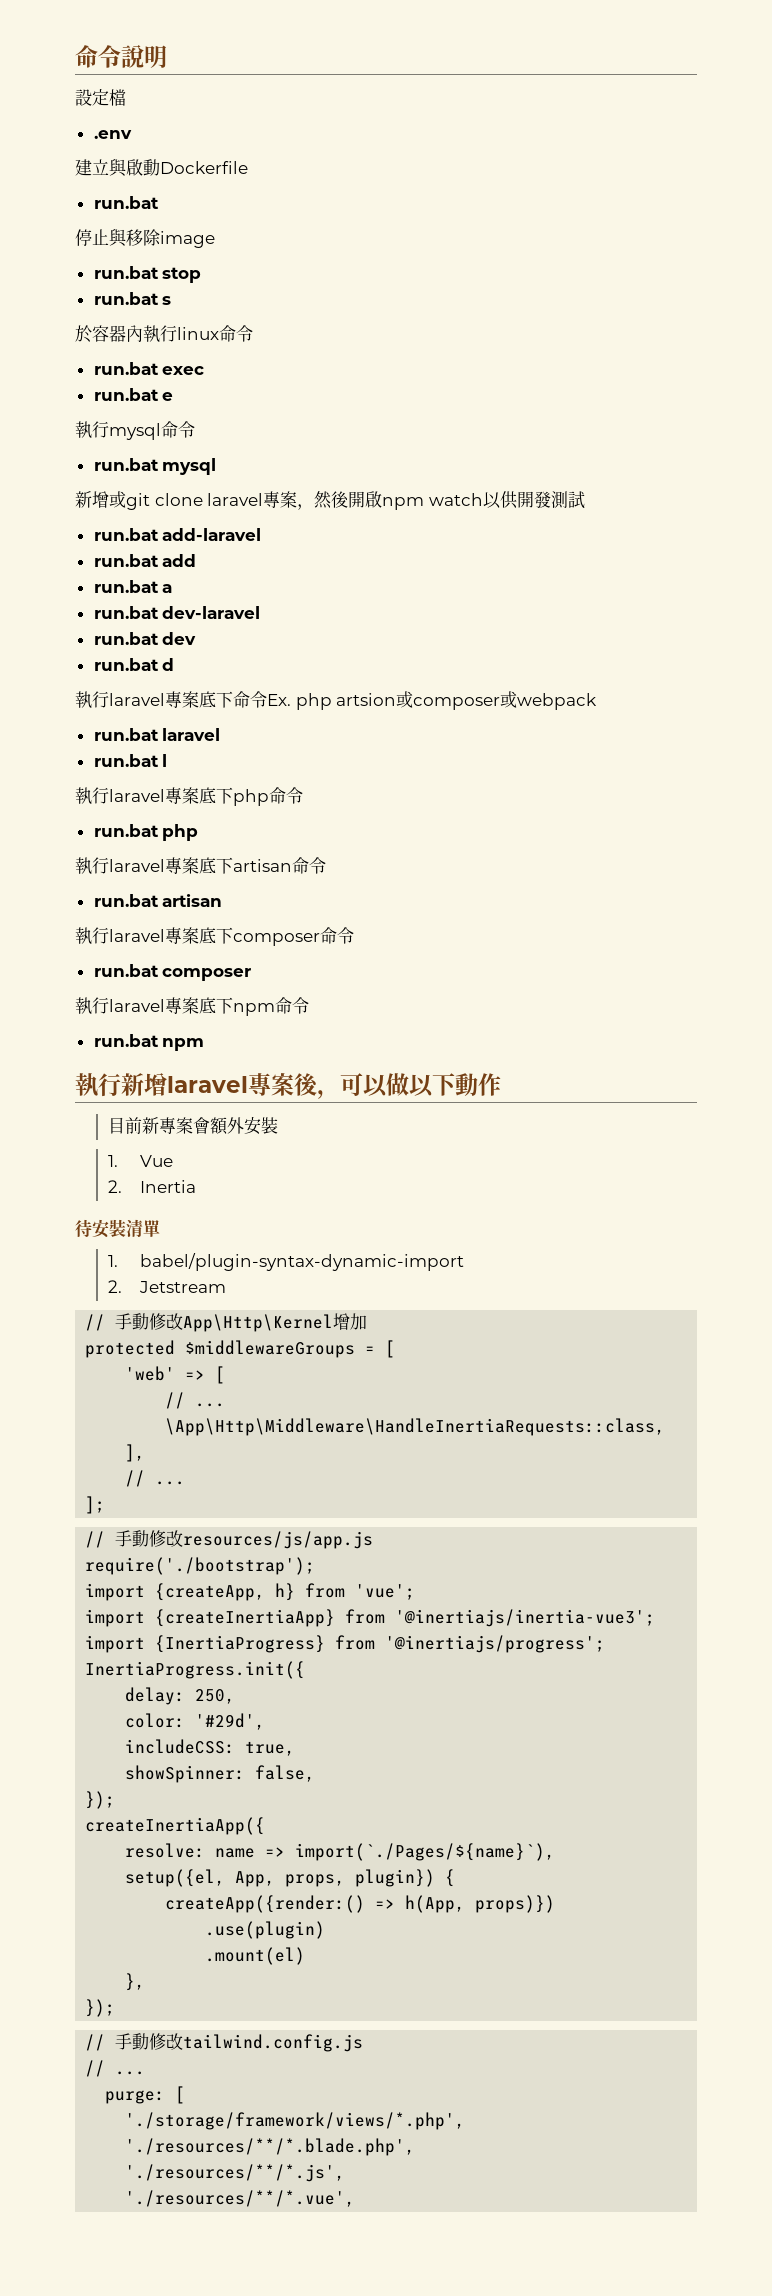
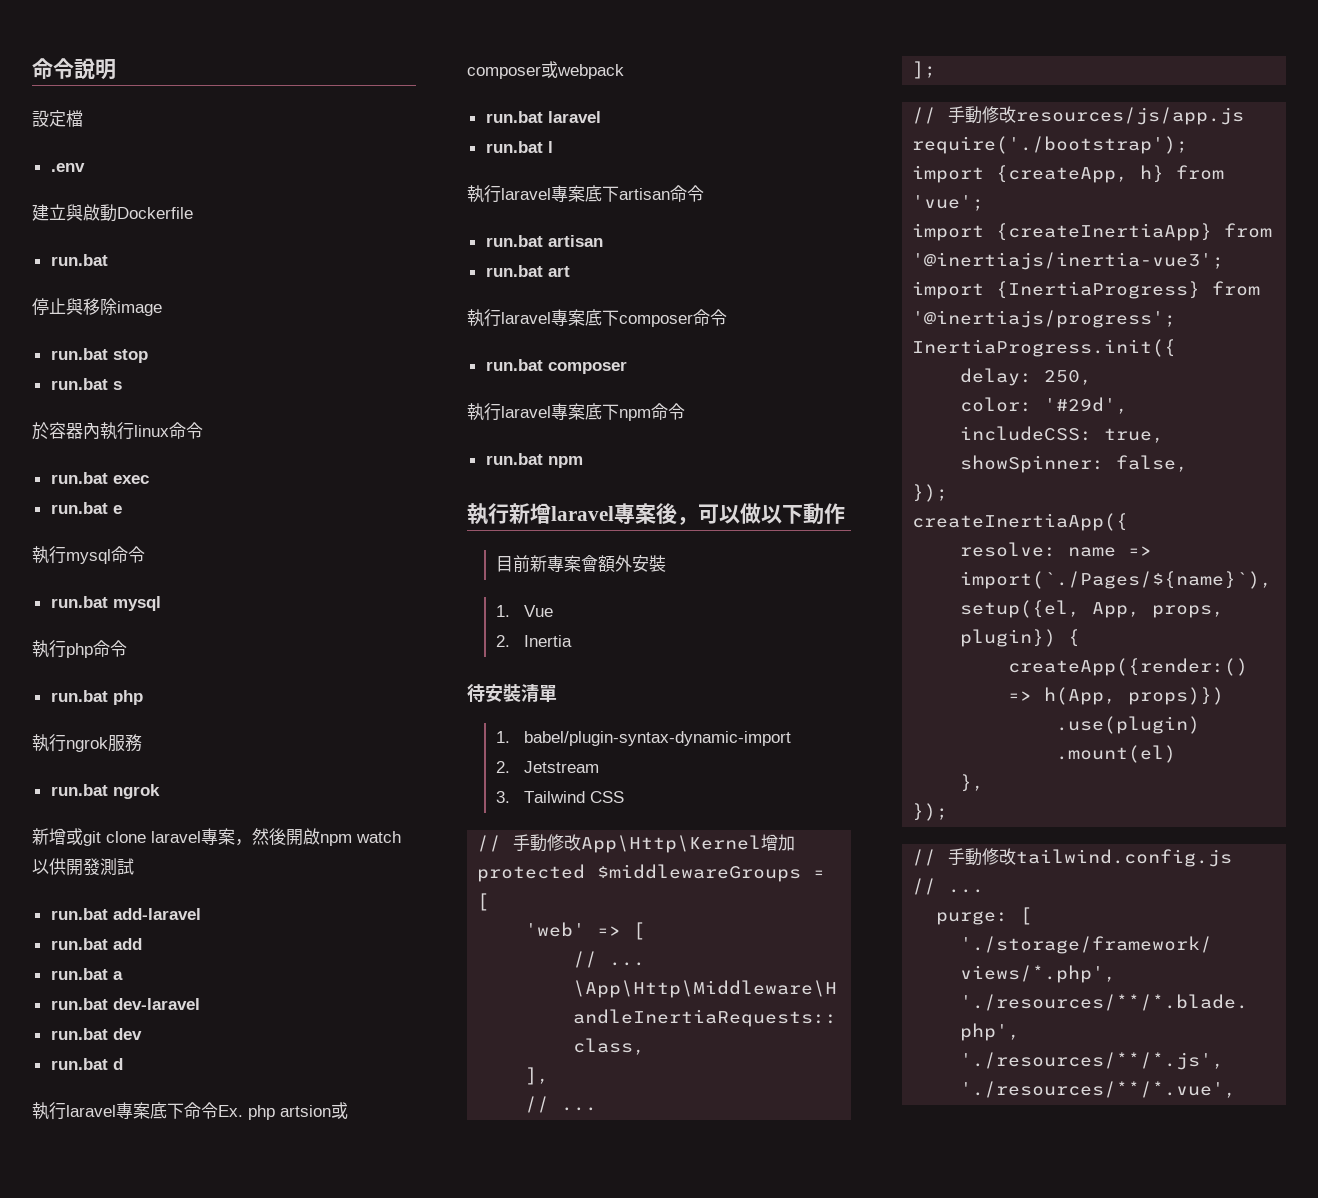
(217, 466) none -> [32,640,127,658] [50,690,143,705] [32,734,142,752] [50,784,160,799] // 執行php命令 // run.bat php // 執行ngrok服務 // run.bat ngrok
[75,787,303,806] [93,824,199,841] // 執行laravel專案底下php命令 // run.bat php -> (553, 147) none
(223, 900) none -> [485,265,570,277] // run.bat art
(227, 1287) none -> [495,791,625,803] // 3. Tailwind CSS

